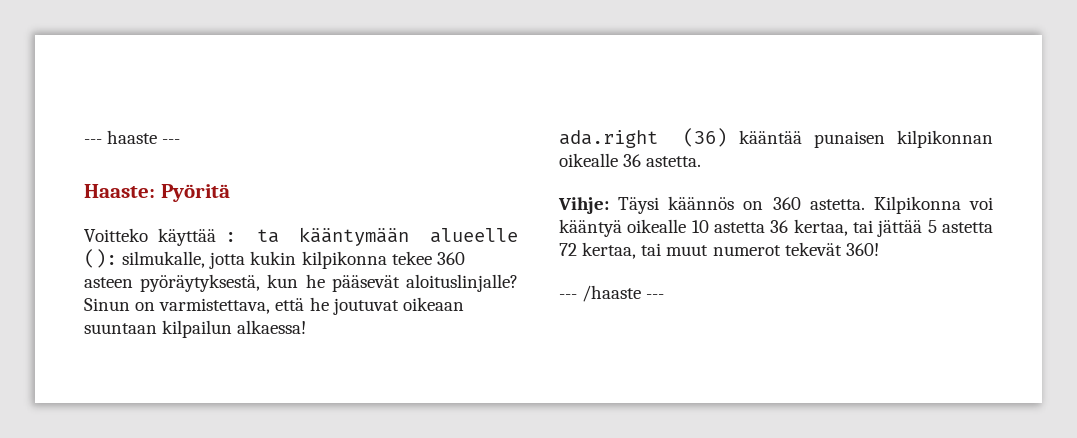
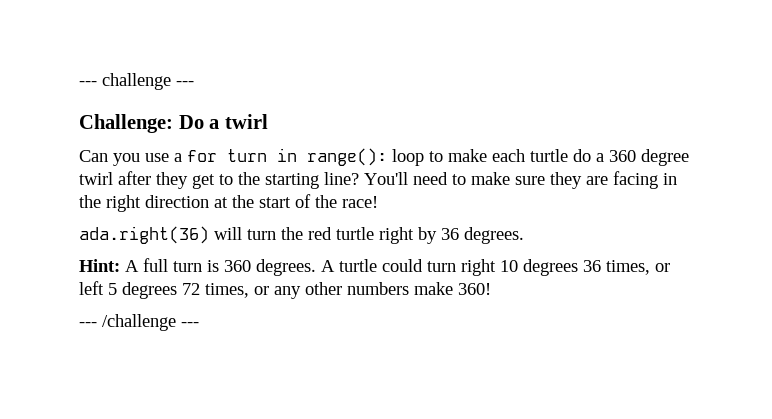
[84,130,158,144] --- haaste -> [79,73,171,90] --- challenge
[84,184,230,202] [84,227,518,246] [84,249,465,269] [84,274,518,292] [84,297,464,315] [84,320,307,338] [559,128,993,148] [559,153,702,167] [558,196,993,214] [559,219,993,237] [559,242,842,259] Haaste: Pyöritä // Voitteko käyttää : ta kääntymään alueelle (): silmukalle, jotta kukin kilpikonna tekee 360 asteen pyöräytyksestä, kun he pääsevät aloituslinjalle? Sinun on varmistettava, että he joutuvat oikeaan suuntaan kilpailun alkaessa! // ada.right (36) kääntää punaisen kilpikonnan oikealle 36 astetta. // Vihje: Täysi käännös on 360 astetta. Kilpikonna voi kääntyä oikealle 10 astetta 36 kertaa, tai jättää 5 astetta 72 kertaa, tai muut numerot tekevät -> [79,114,268,133] [79,148,689,166] [79,171,677,189] [79,194,378,212] [79,226,524,244] [79,258,670,276] [79,281,453,299] Challenge: Do a twirl // Can you use a for turn in range(): loop to make each turtle do a 360 degree twirl after they get to the starting line? You'll need to make sure they are facing in the right direction at the start of the race! // ada.right(36) will turn the red turtle right by 36 degrees. // Hint: A full turn is 360 degrees. A turtle could turn right 10 degrees 36 times, or left 5 degrees 72 times, or any other numbers make
[582,285,642,302] /haaste -> [102,314,176,331] /challenge

